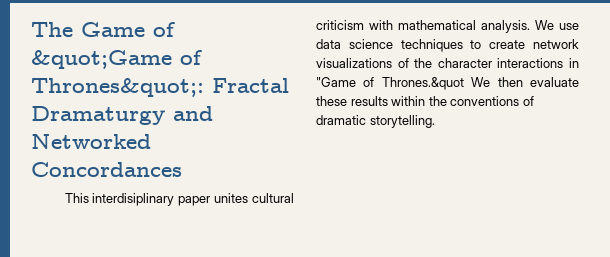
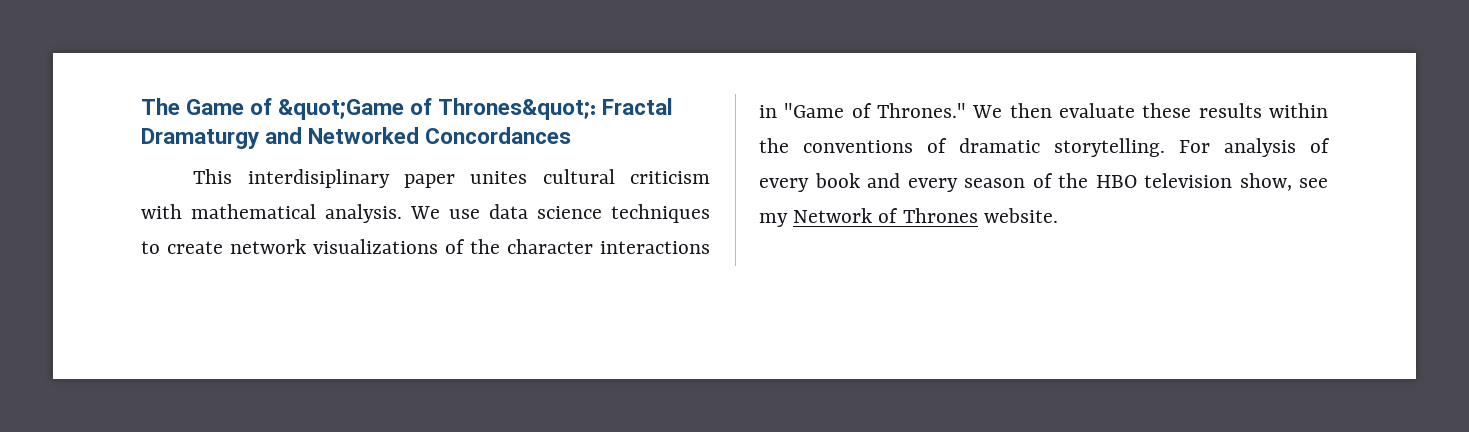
[381,77,464,90] Thrones.&quot -> [877,103,966,118] Thrones."
(435, 121) none -> [1179,138,1330,157] [759,173,1328,192] [759,208,1058,227] For analysis of every book and every season of the HBO television show, see my Network of Thrones website.

